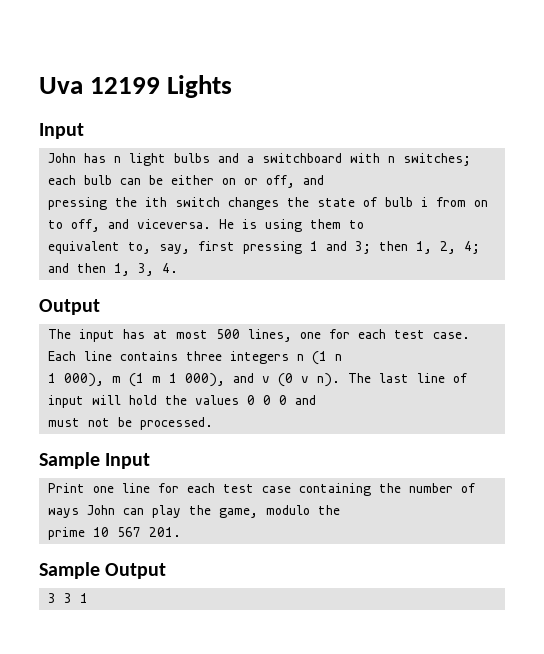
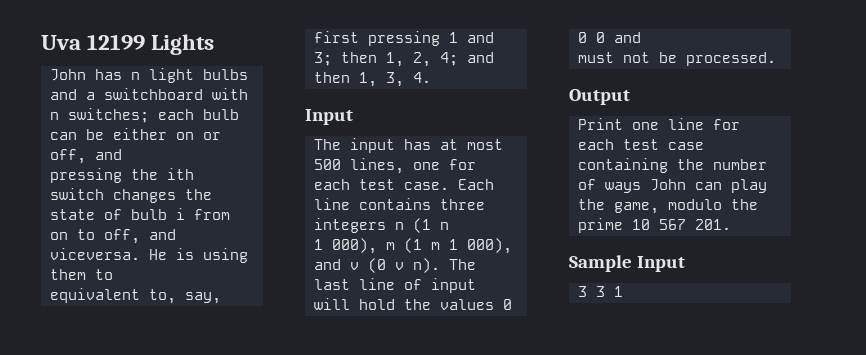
[39,123,84,139] // Input -> (215, 44) none
[39,299,100,315] Output -> [305,109,353,125] Input
[39,452,151,469] Sample Input -> [569,89,630,105] Output
[105,563,167,579] Output -> [636,256,685,272] Input

